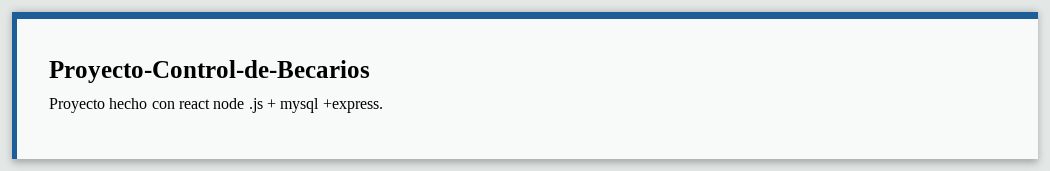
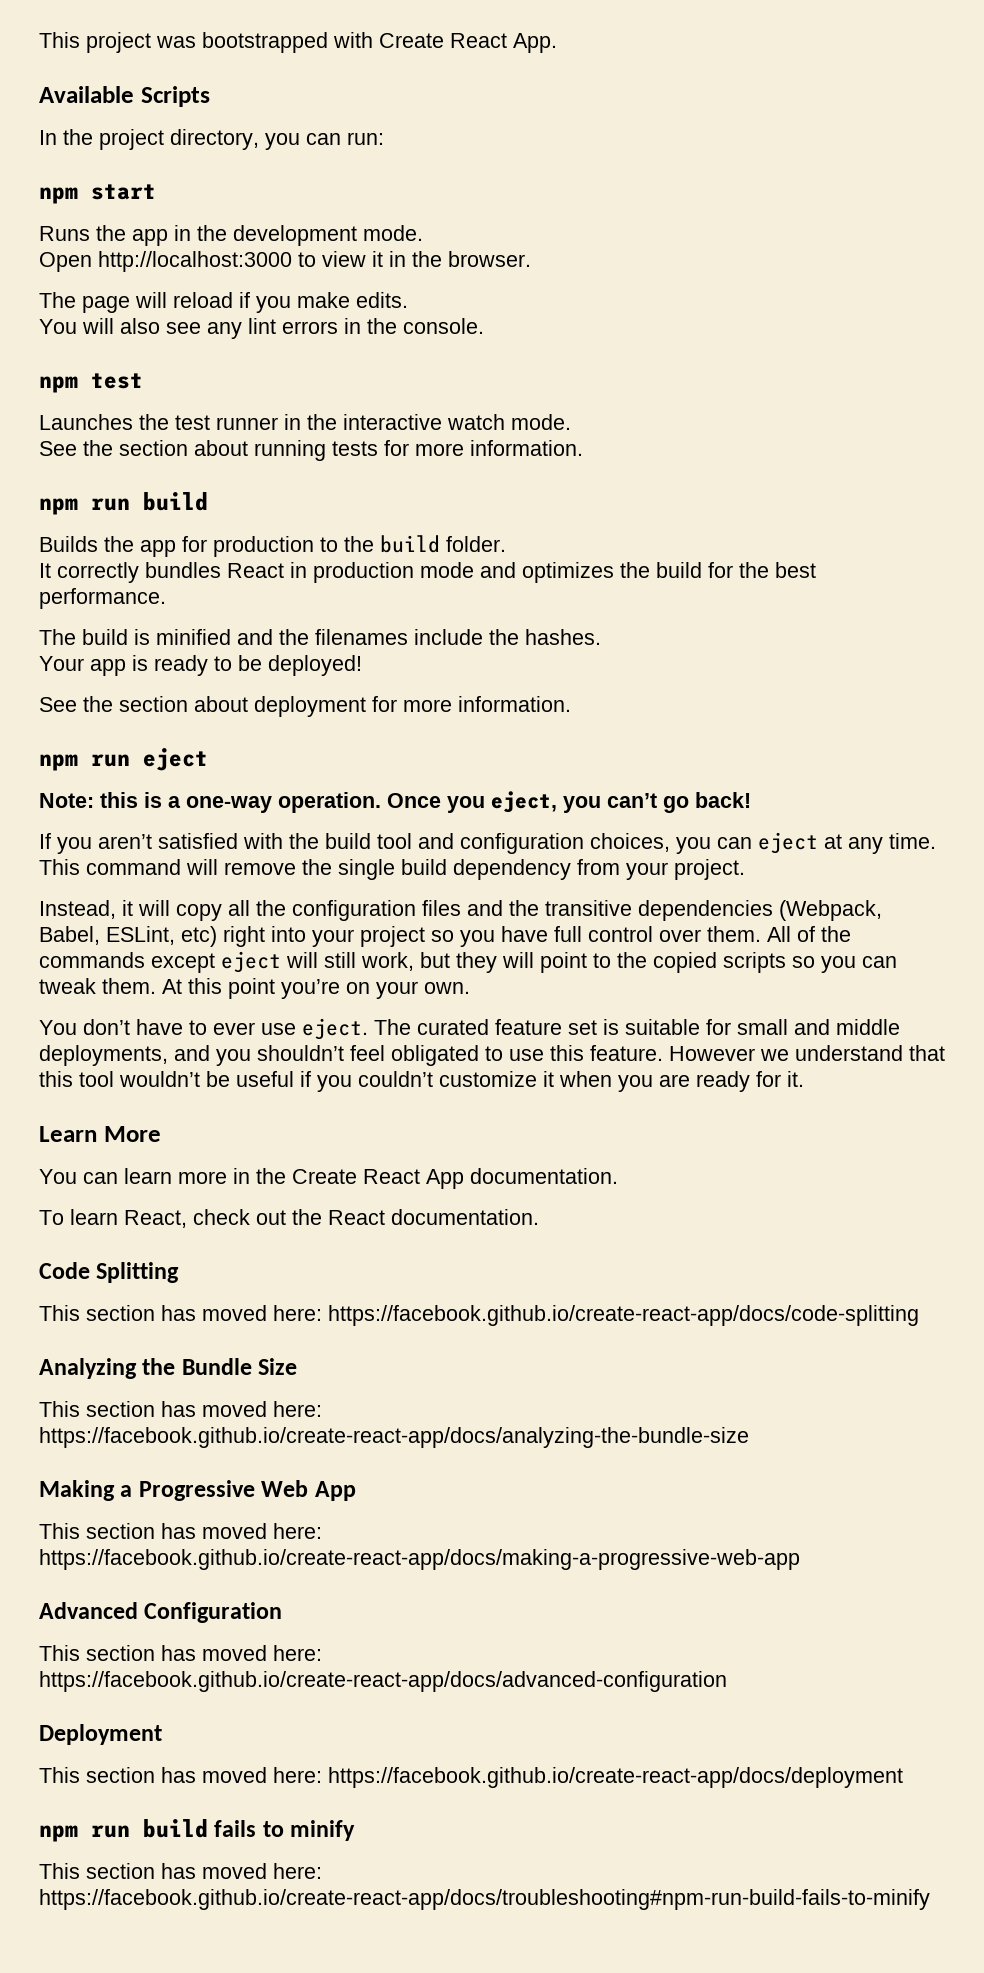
[49,60,370,83] [49,98,383,113] Proyecto-Control-de-Becarios // Proyecto hecho con react node .js + mysql +express. -> [39,32,557,53] [39,86,210,107] [39,129,384,150] [39,184,156,204] [39,225,423,246] [39,251,531,272] [39,292,408,313] [39,318,484,339] [39,373,143,393] [39,414,571,430] [39,440,583,461] [39,492,208,515] [39,535,506,557] [39,562,816,583] [39,588,166,609] [39,629,601,645] [39,655,362,676] [39,696,571,717] [39,748,208,771] [39,791,751,813] [39,832,936,854] [39,859,745,880] [39,900,882,921] [39,926,851,947] [39,951,897,973] [39,978,470,999] [39,1018,900,1040] [39,1045,945,1066] [39,1071,804,1092] [39,1126,161,1142] [39,1168,618,1189] [39,1209,539,1228] [39,1262,180,1283] [39,1305,919,1326] [39,1358,298,1379] [39,1401,322,1417] [39,1427,749,1448] [39,1480,356,1501] [39,1523,322,1539] [39,1549,800,1570] [39,1602,283,1623] [39,1645,322,1661] [39,1671,727,1692] [39,1724,162,1745] [39,1767,903,1788] [39,1819,356,1842] [39,1863,322,1879] [39,1889,930,1910] This project was bootstrapped with Create React App. // Available Scripts // In the project directory, you can run: // npm start // Runs the app in the development mode. // Open http://localhost:3000 to view it in the browser. // The page will reload if you make edits. // You will also see any lint errors in the console. // npm test // Launches the test runner in the interactive watch mode. // See the section about running tests for more information. // npm run build // Builds the app for production to the build folder. // It correctly bundles React in production mode and optimizes the build for the best performance. // The build is minified and the filenames include the hashes. // Your app is ready to be deployed! // See the section about deployment for more information. // npm run eject // Note: this is a one-way operation. Once you eject, you can’t go back! // If you aren’t satisfied with the build tool and configuration choices, you can eject at any time. This command will remove the single build dependency from your project. // Instead, it will copy all the configuration files and the transitive dependencies (Webpack, Babel, ESLint, etc) right into your project so you have full control over them. All of the commands except eject will still work, but they will point to the copied scripts so you can tweak them. At this point you’re on your own. // You don’t have to ever use eject. The curated feature set is suitable for small and middle deployments, and you shouldn’t feel obligated to use this feature. However we understand that this tool wouldn’t be useful if you couldn’t customize it when you are ready for it. // Learn More // You can learn more in the Create React App documentation. // To learn React, check out the React documentation. // Code Splitting // This section has moved here: https://facebook.github.io/create-react-app/docs/code-splitting // Analyzing the Bundle Size // This section has moved here: https://facebook.github.io/create-react-app/docs/analyzing-the-bundle-size // Making a Progressive Web App // This section has moved here: https://facebook.github.io/create-react-app/docs/making-a-progressive-web-app // Advanced Configuration // This section has moved here: https://facebook.github.io/create-react-app/docs/advanced-configuration // Deployment // This section has moved here: https://facebook.github.io/create-react-app/docs/deployment // npm run build fails to minify // This section has moved here: https://facebook.github.io/create-react-app/docs/troubleshooting#npm-run-build-fails-to-minify

